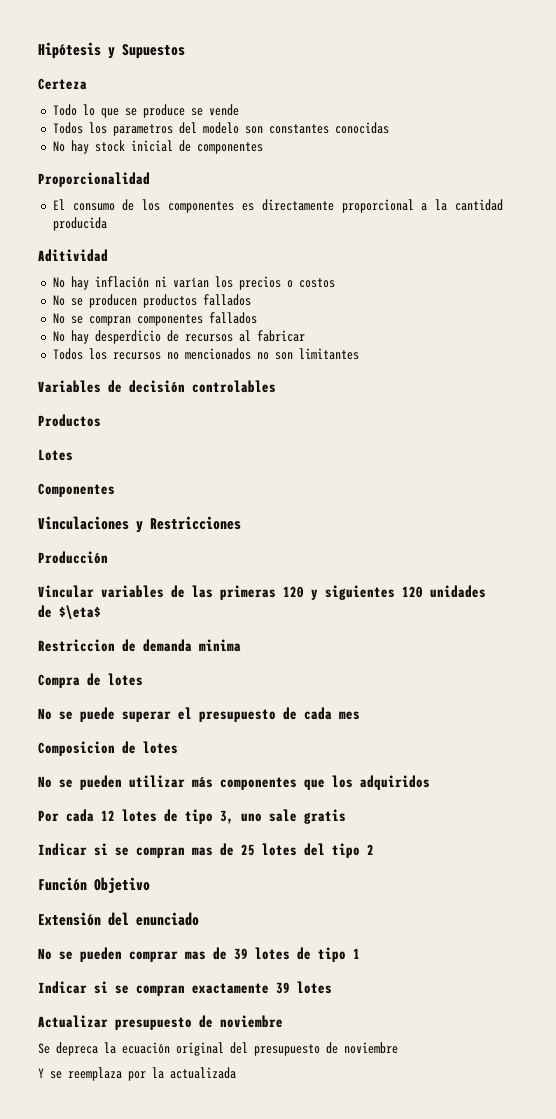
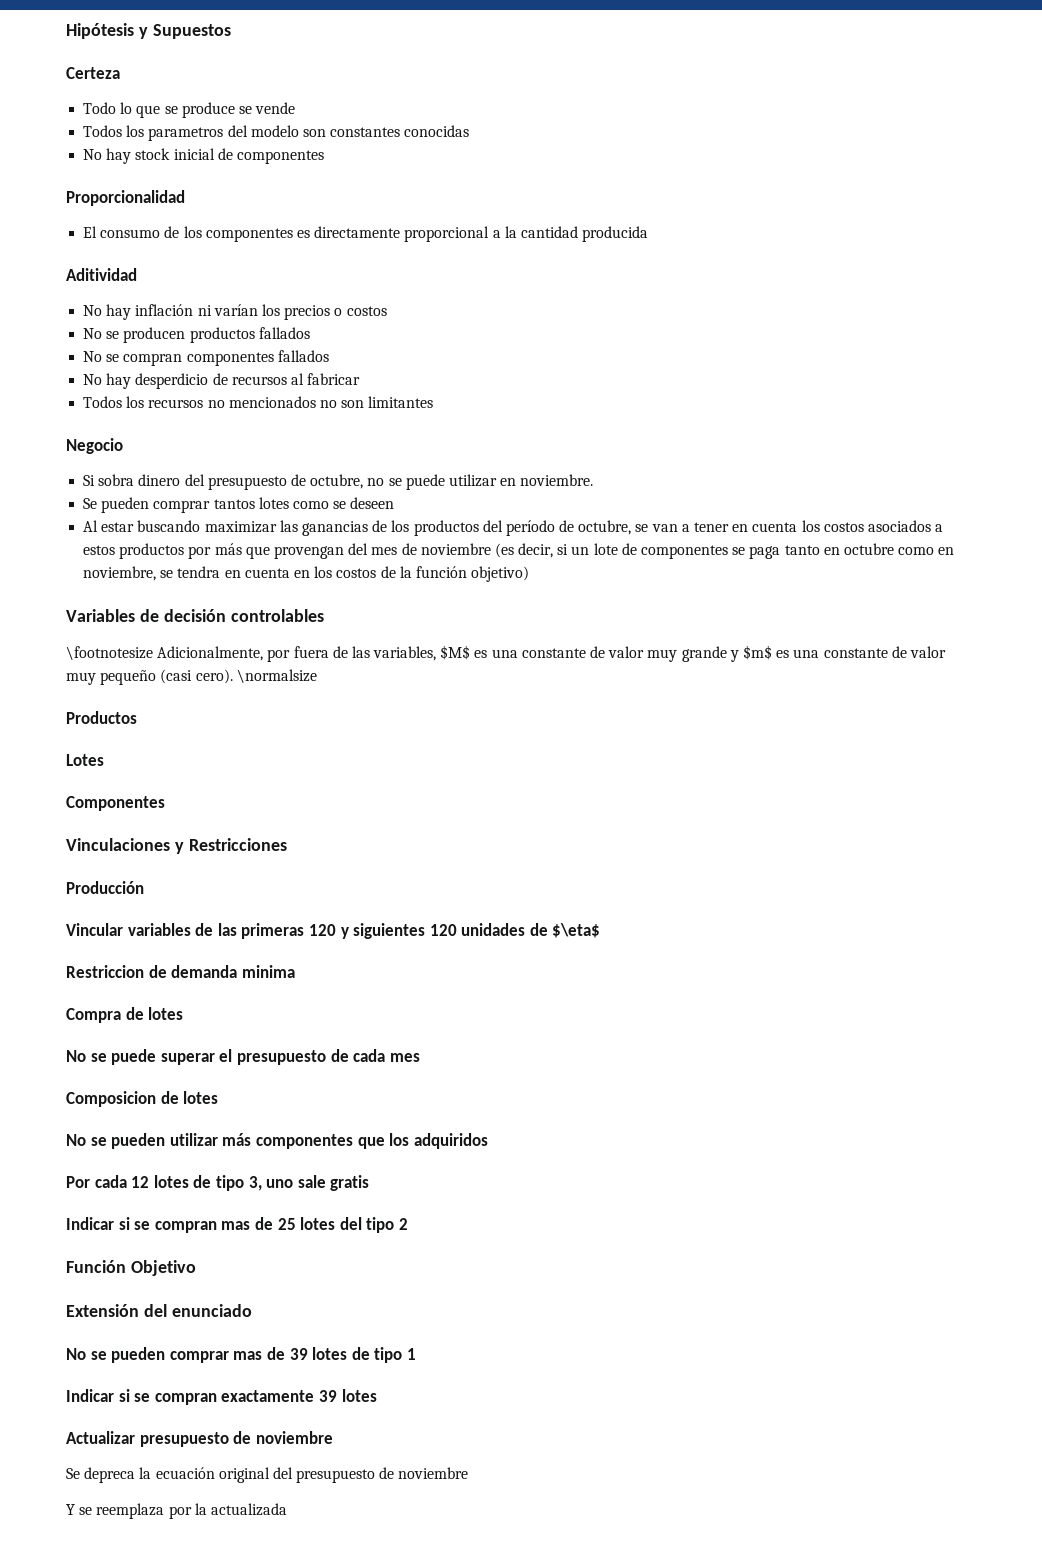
[38,380,276,393] Variables de decisión controlables -> [66,438,123,454] [83,474,594,490] [83,497,395,513] [83,520,944,536] [83,543,955,559] [83,566,530,582] [66,609,324,622] [66,645,946,662] [66,669,317,685] Negocio // Si sobra dinero del presupuesto de octubre, no se puede utilizar en noviembre. // Se pueden comprar tantos lotes como se deseen // Al estar buscando maximizar las ganancias de los productos del período de octubre, se van a tener en cuenta los costos asociados a estos productos por más que provengan del mes de noviembre (es decir, si un lote de componentes se paga tanto en octubre como en noviembre, se tendra en cuenta en los costos de la función objetivo) // Variables de decisión controlables // \footnotesize Adicionalmente, por fuera de las variables, $M$ es una constante de valor muy grande y $m$ es una constante de valor muy pequeño (casi cero). \normalsize

